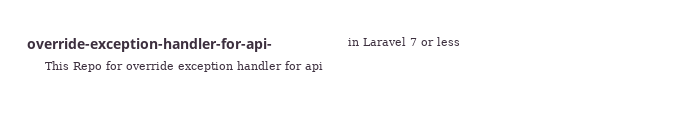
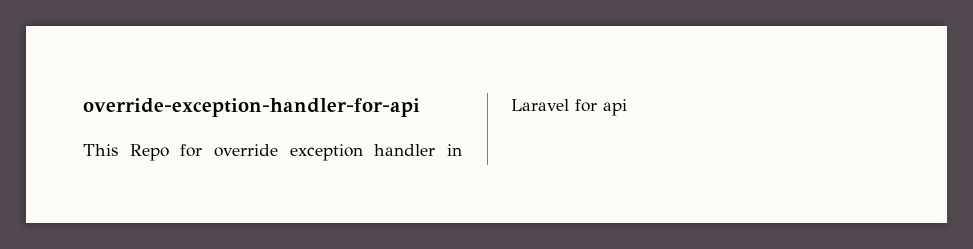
[27,38,272,52] override-exception-handler-for-api- -> [83,98,420,117] override-exception-handler-for-api
[285,61,324,72] [348,37,460,46] for api in Laravel 7 or less -> [447,144,462,156] [511,99,627,116] in Laravel for api

